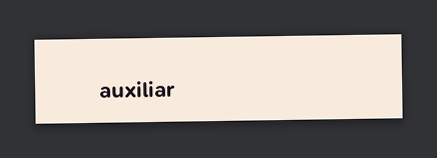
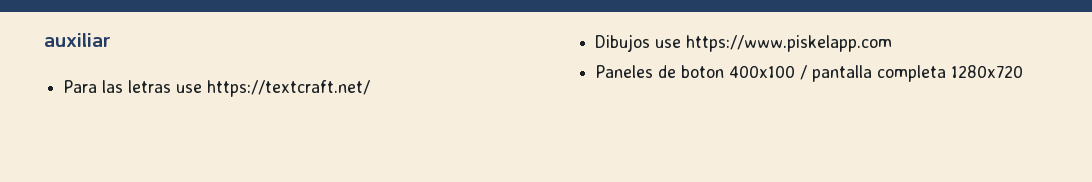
(176, 89) none -> [63,80,371,97] [595,34,893,52] [595,65,1024,82] // Para las letras use https://textcraft.net/ // Dibujos use https://www.piskelapp.com // Paneles de boton 400x100 / pantalla completa 1280x720

